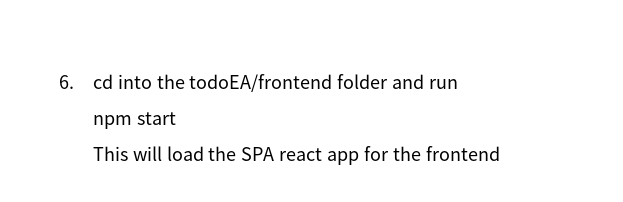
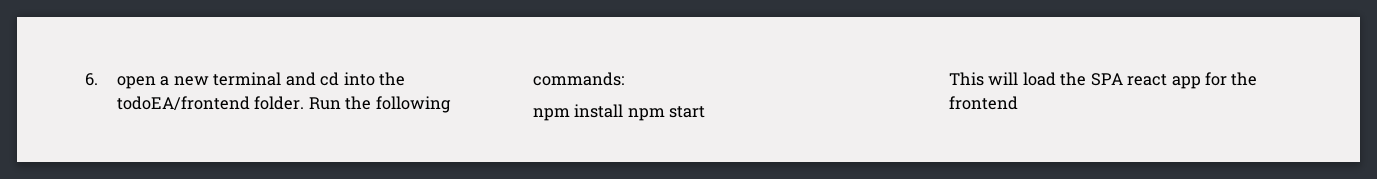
[92,74,459,92] [92,115,132,129] cd into the todoEA/frontend folder and run // npm -> [116,72,406,89] [116,96,451,113] [532,72,624,86] [532,104,665,121] open a new terminal and cd into the todoEA/frontend folder. Run the following commands: // npm install npm

